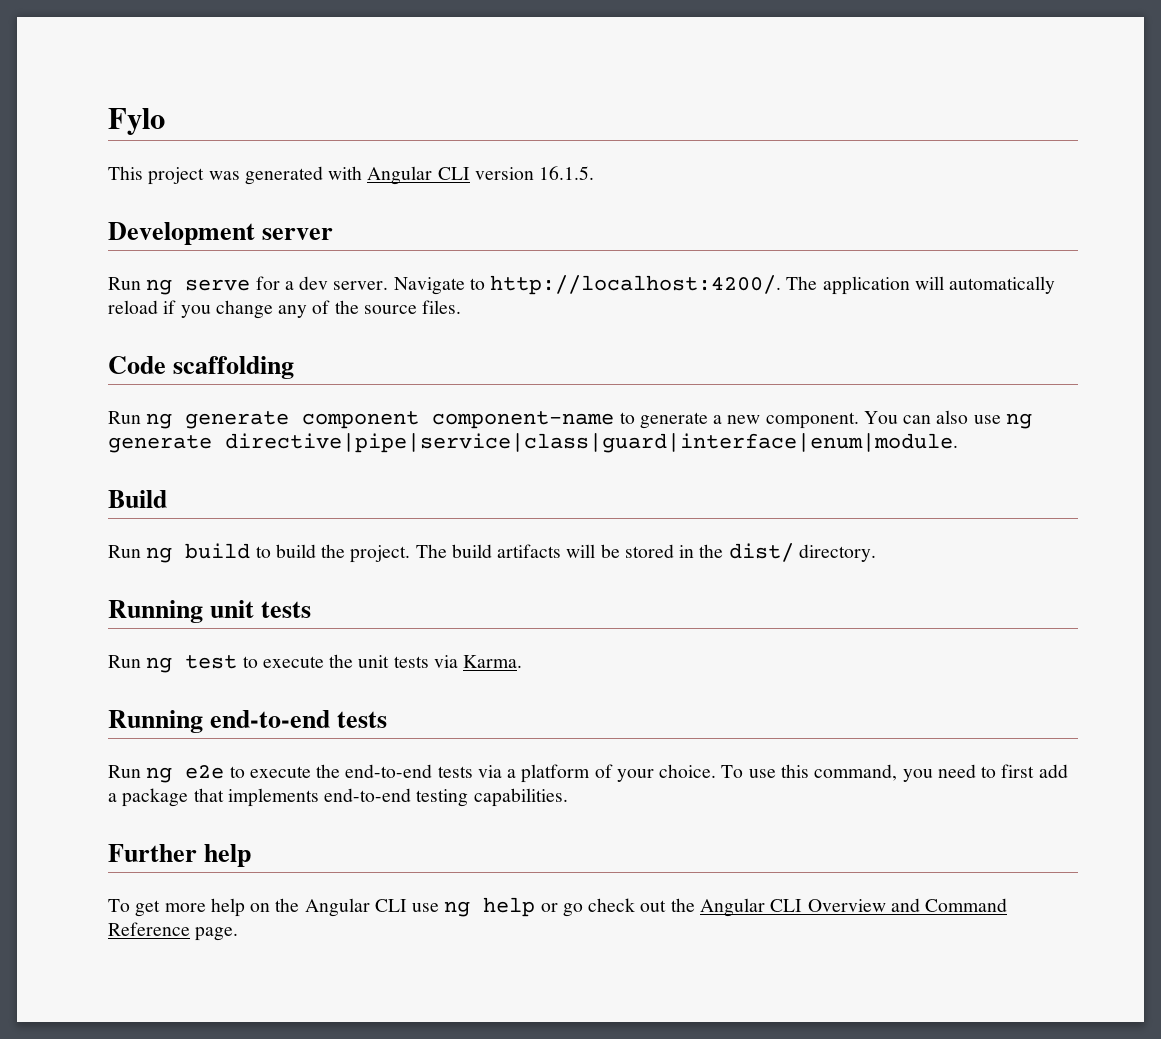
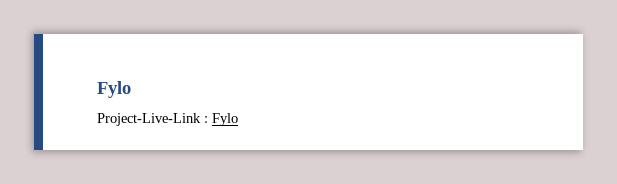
[108,166,595,185] [108,222,334,245] [108,275,1056,295] [108,300,462,319] [108,356,295,379] [108,410,1032,429] [108,433,958,453] [108,490,167,508] [108,543,876,563] [108,600,312,623] [108,654,523,673] [108,710,388,733] [108,764,1068,783] [108,788,568,807] [108,844,252,867] [108,897,1008,917] [108,922,239,941] This project was generated with Angular CLI version 16.1.5. // Development server // Run ng serve for a dev server. Navigate to http://localhost:4200/. The application will automatically reload if you change any of the source files. // Code scaffolding // Run ng generate component component-name to generate a new component. You can also use ng generate directive|pipe|service|class|guard|interface|enum|module. // Build // Run ng build to build the project. The build artifacts will be stored in the dist/ directory. // Running unit tests // Run ng test to execute the unit tests via Karma. // Running end-to-end tests // Run ng e2e to execute the end-to-end tests via a platform of your choice. To use this command, you need to first add a package that implements end-to-end testing capabilities. // Further help // To get more help on the Angular CLI use ng help or go check out the Angular CLI Overview and Command Reference page. -> [97,113,238,126] Project-Live-Link : Fylo

